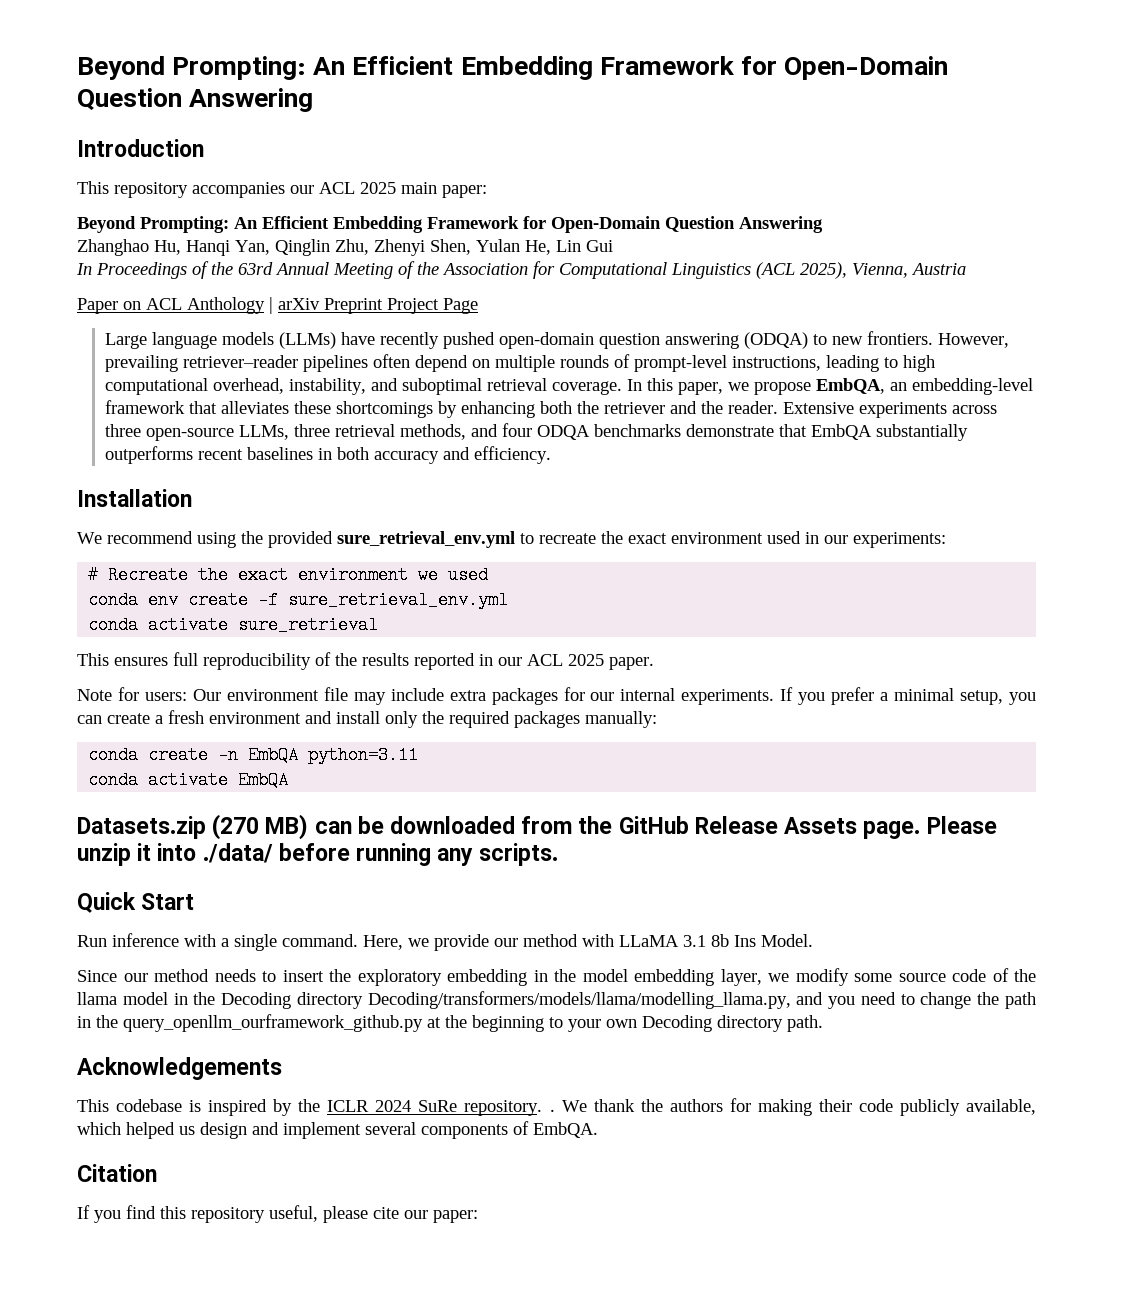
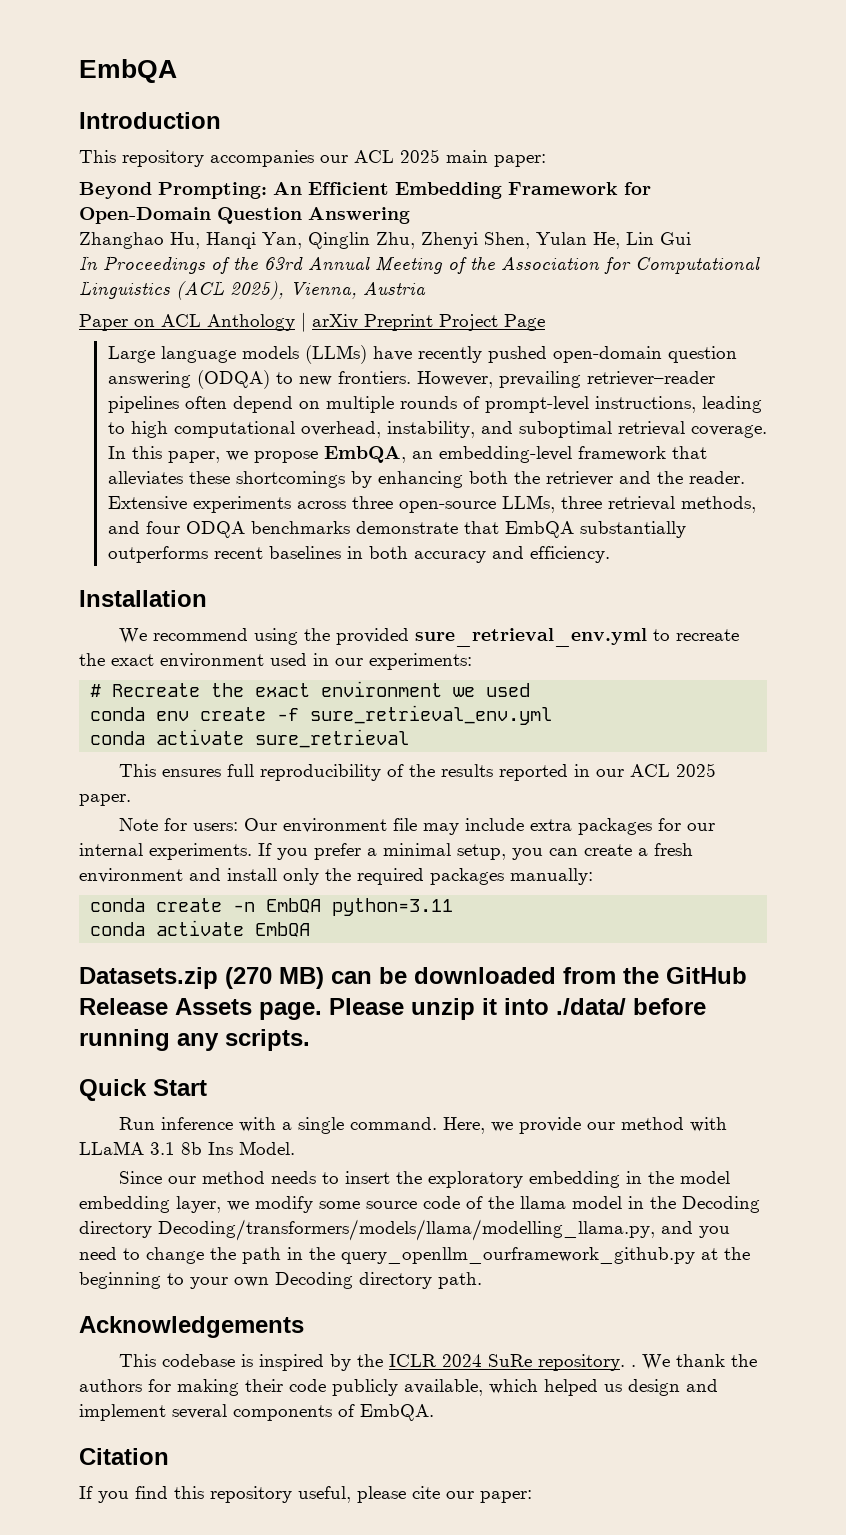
[77,56,949,80] [77,88,314,112] Beyond Prompting: An Efficient Embedding Framework for Open-Domain Question Answering -> [79,59,177,83] EmbQA

